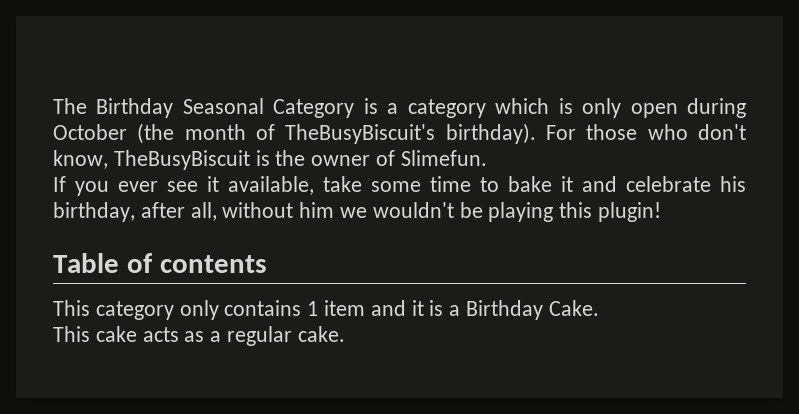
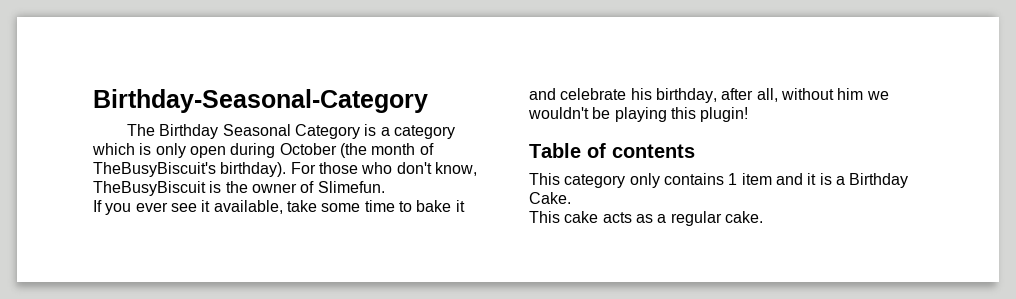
(53, 106) none -> [93,89,428,113] Birthday-Seasonal-Category //

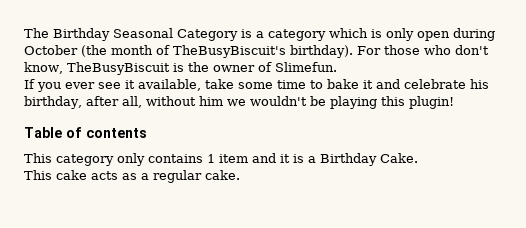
[93,89,428,113] Birthday-Seasonal-Category // -> (24, 33) none

